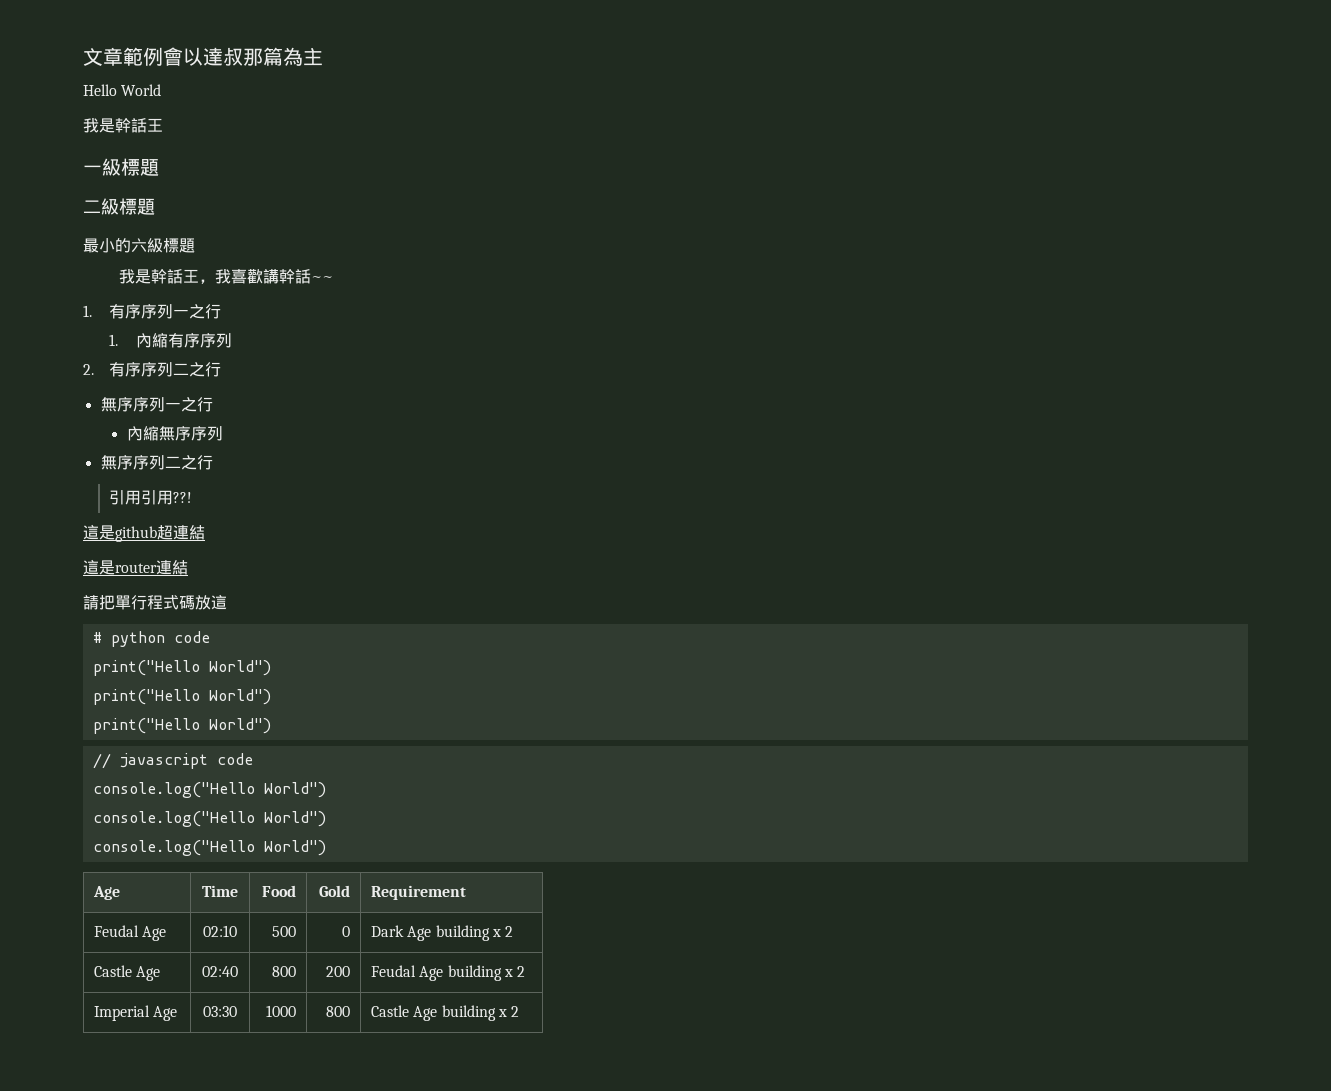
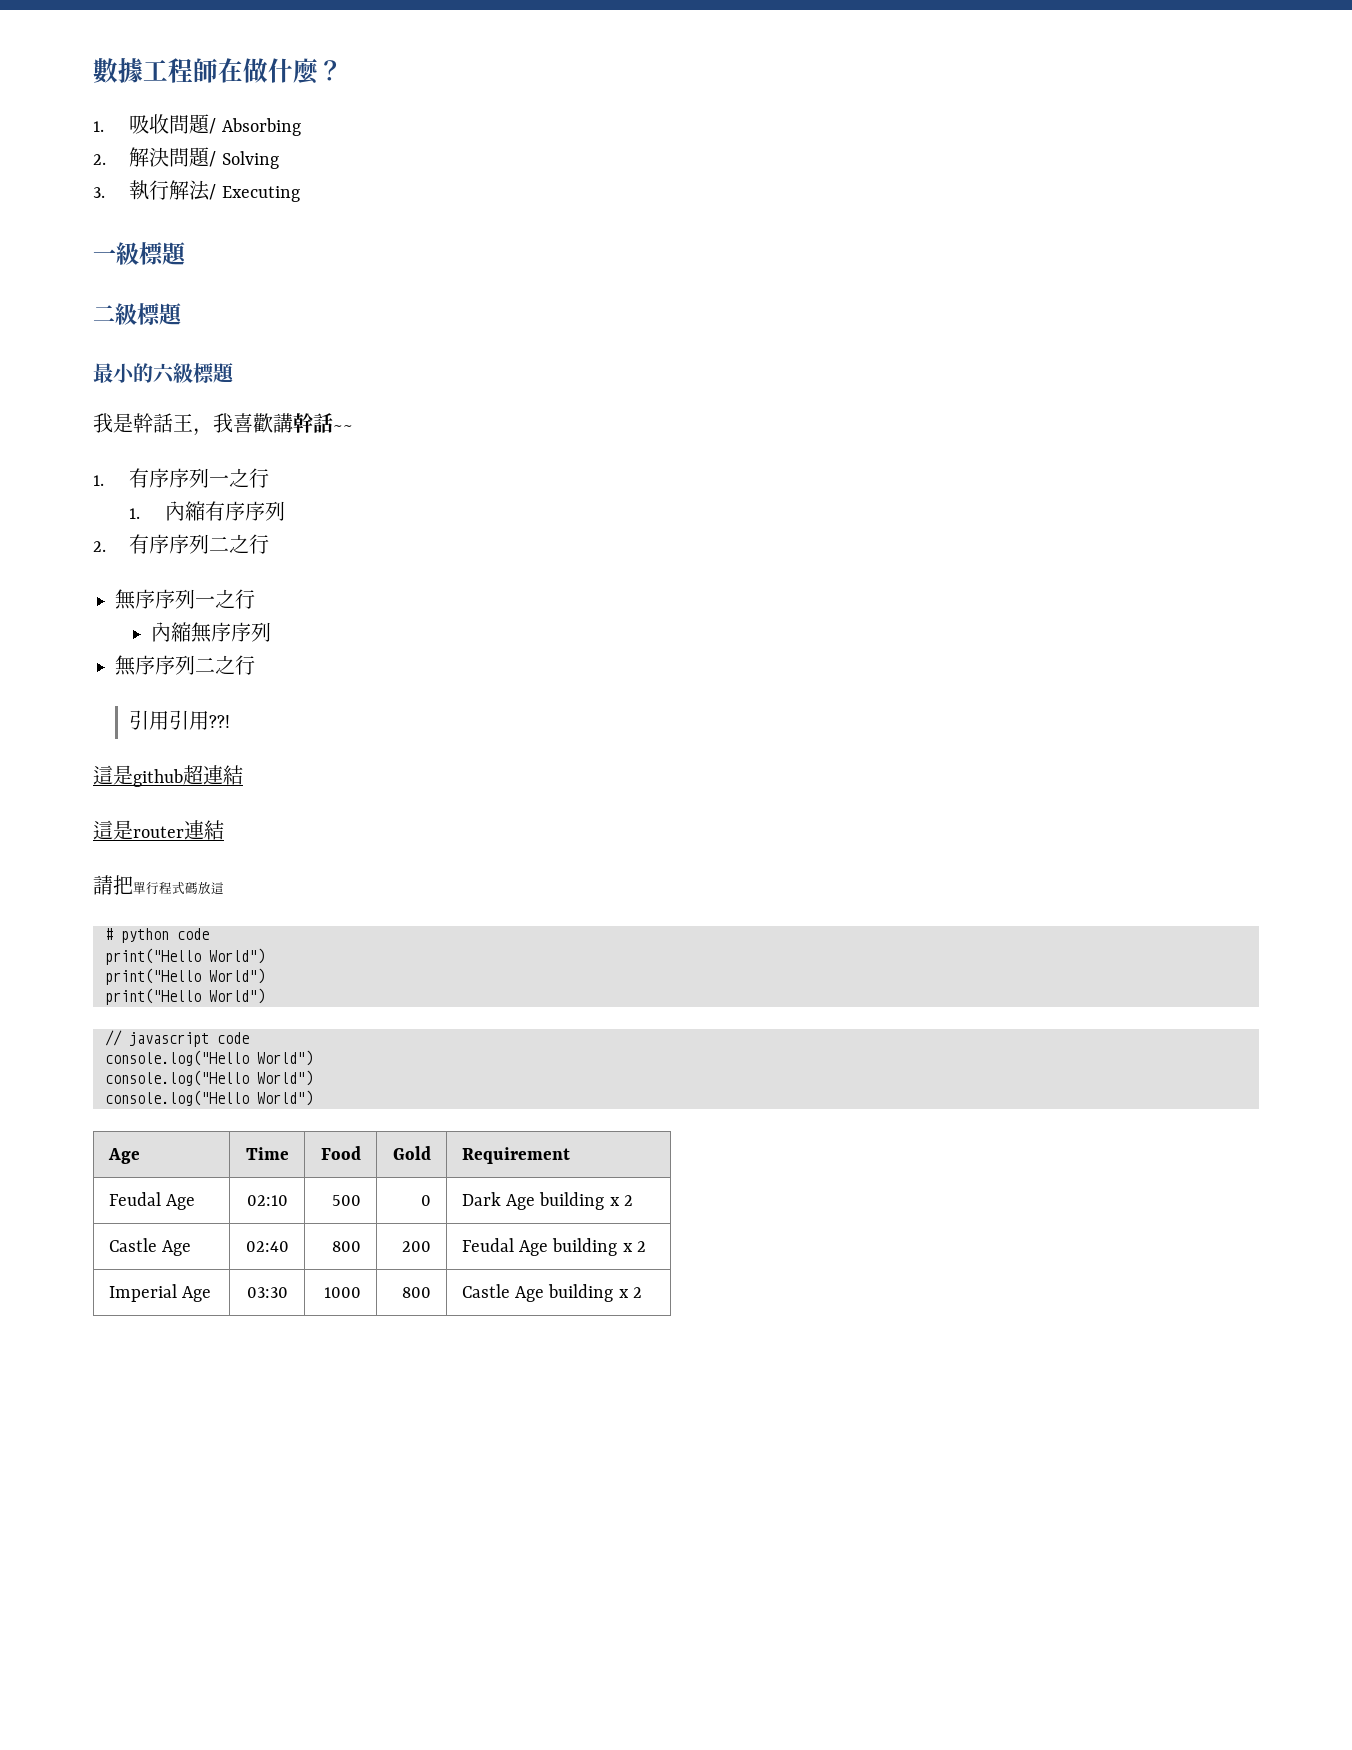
[83,47,323,66] [83,84,162,96] [83,117,163,133] 文章範例會以達叔那篇為主 // Hello World // 我是幹話王 -> [93,58,343,84] [93,114,301,136] [93,147,279,169] [93,180,300,202] 數據工程師在做什麼？ // 1.吸收問題/ Absorbing // 2.解決問題/ Solving // 3.執行解法/ Executing

